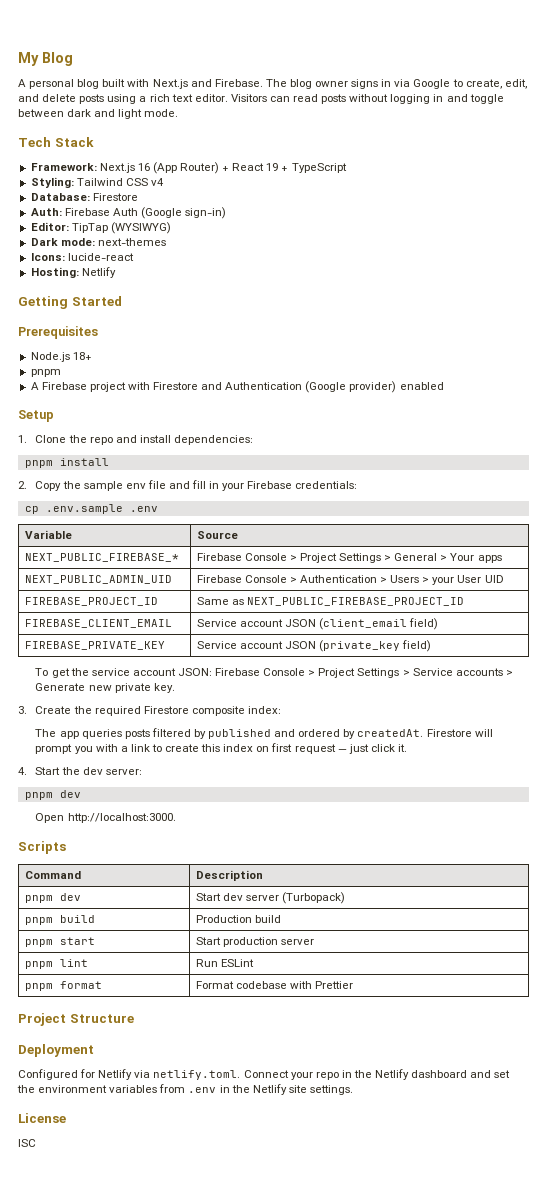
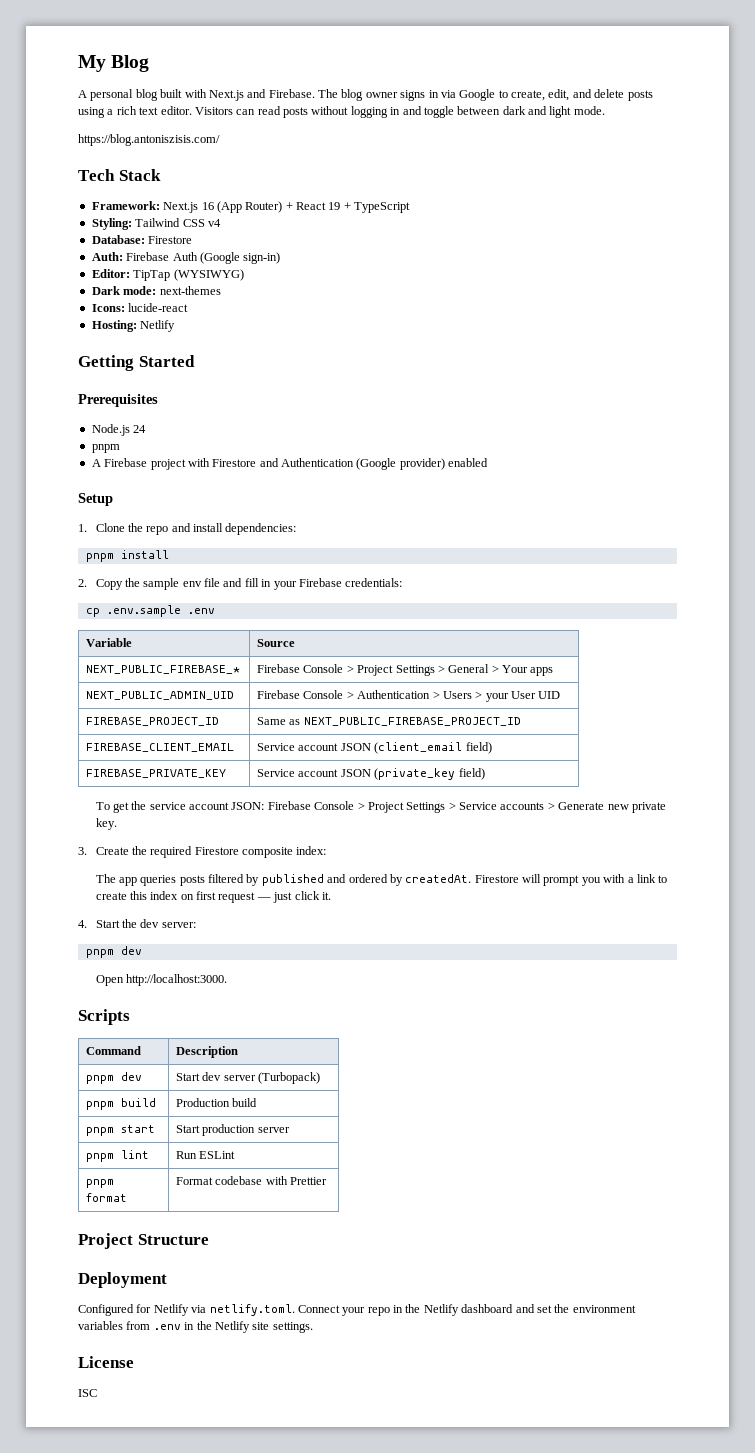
(179, 113) none -> [78,134,220,146] // https://blog.antoniszisis.com/
[72,352,92,360] 18+ -> [133,425,147,433] 24

